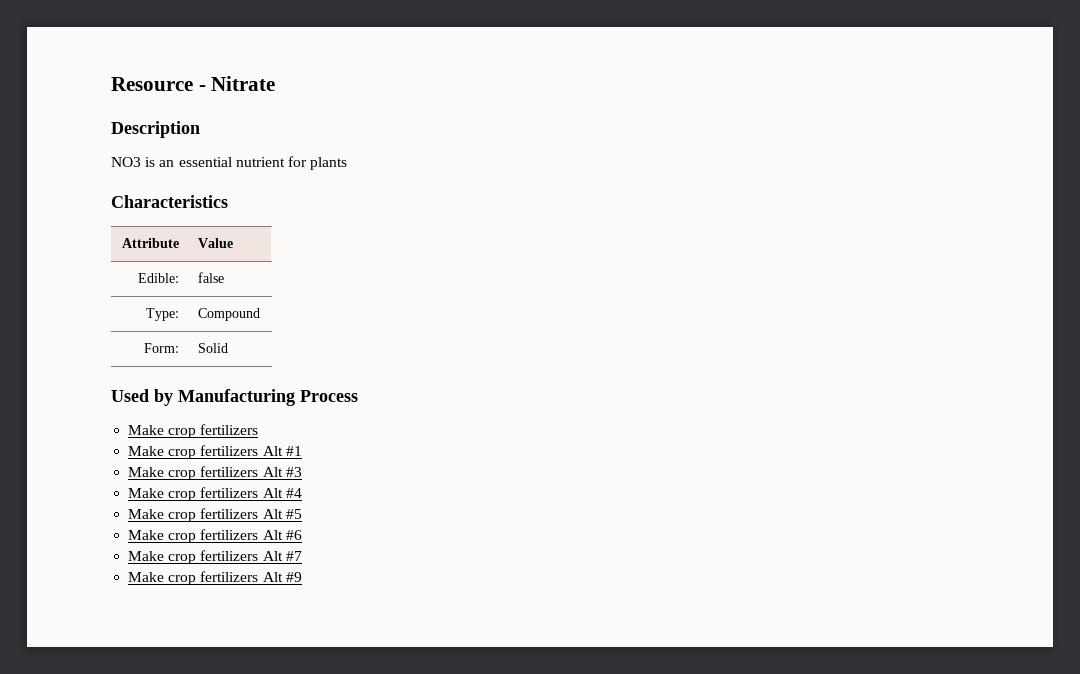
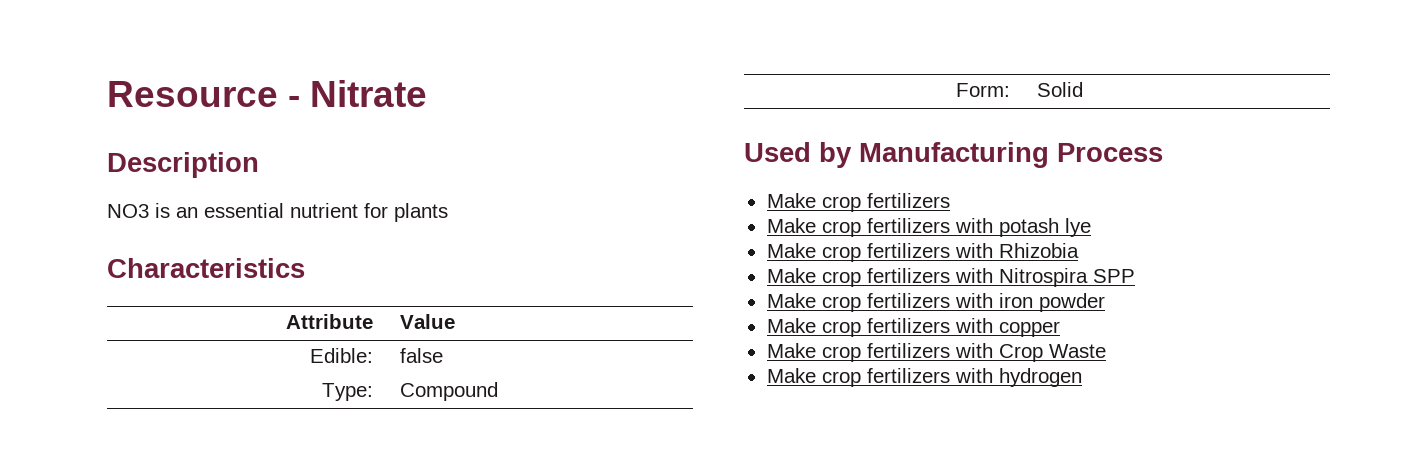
[262,446,302,456] [128,466,302,480] [128,487,302,501] [128,508,302,522] [128,529,302,543] [128,550,302,564] [128,571,302,585] Alt #1 // Make crop fertilizers Alt #3 // Make crop fertilizers Alt #4 // Make crop fertilizers Alt #5 // Make crop fertilizers Alt #6 // Make crop fertilizers Alt #7 // Make crop fertilizers Alt #9 -> [954,218,1091,237] [766,243,1079,262] [766,268,1135,287] [766,293,1105,312] [766,318,1060,337] [766,343,1106,362] [766,368,1082,387] with potash lye // Make crop fertilizers with Rhizobia // Make crop fertilizers with Nitrospira SPP // Make crop fertilizers with iron powder // Make crop fertilizers with copper // Make crop fertilizers with Crop Waste // Make crop fertilizers with hydrogen

